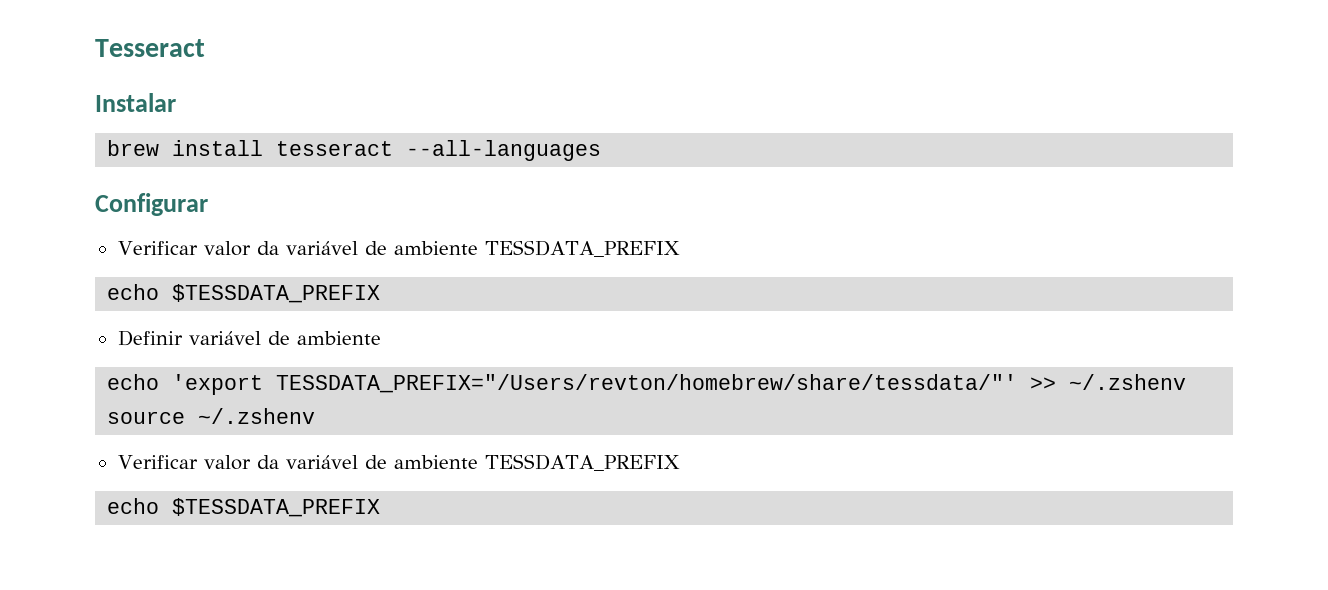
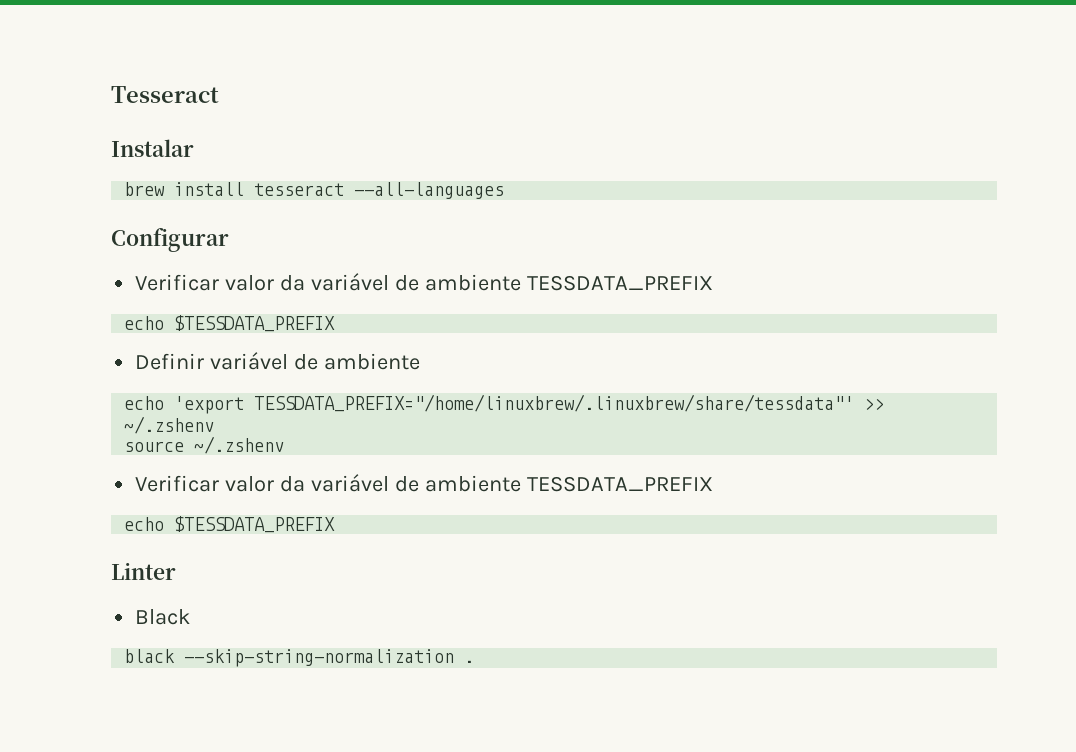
[276,374,1018,393] TESSDATA_PREFIX="/Users/revton/homebrew/share/tessdata/"' -> [254,394,855,412] TESSDATA_PREFIX="/home/linuxbrew/.linuxbrew/share/tessdata"'
(381, 507) none -> [111,562,176,580] [135,609,191,625] [124,649,475,667] // Linter // Black // black --skip-string-normalization .

